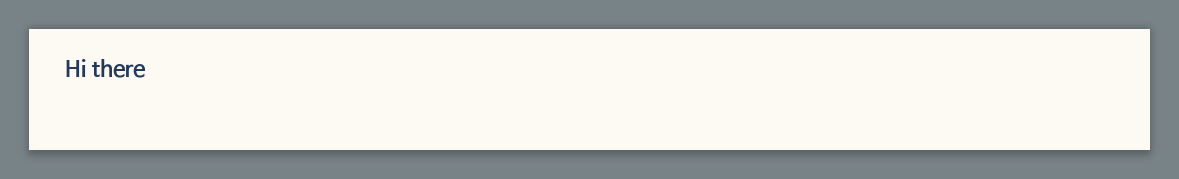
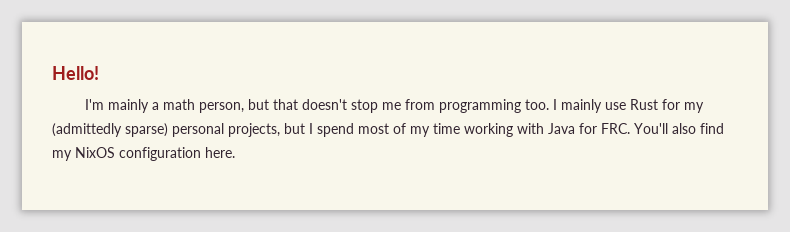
[65,59,146,78] Hi there -> [52,66,99,80] [84,99,704,113] [52,123,724,137] [52,147,235,161] Hello! // I'm mainly a math person, but that doesn't stop me from programming too. I mainly use Rust for my (admittedly sparse) personal projects, but I spend most of my time working with Java for FRC. You'll also find my NixOS configuration here.

